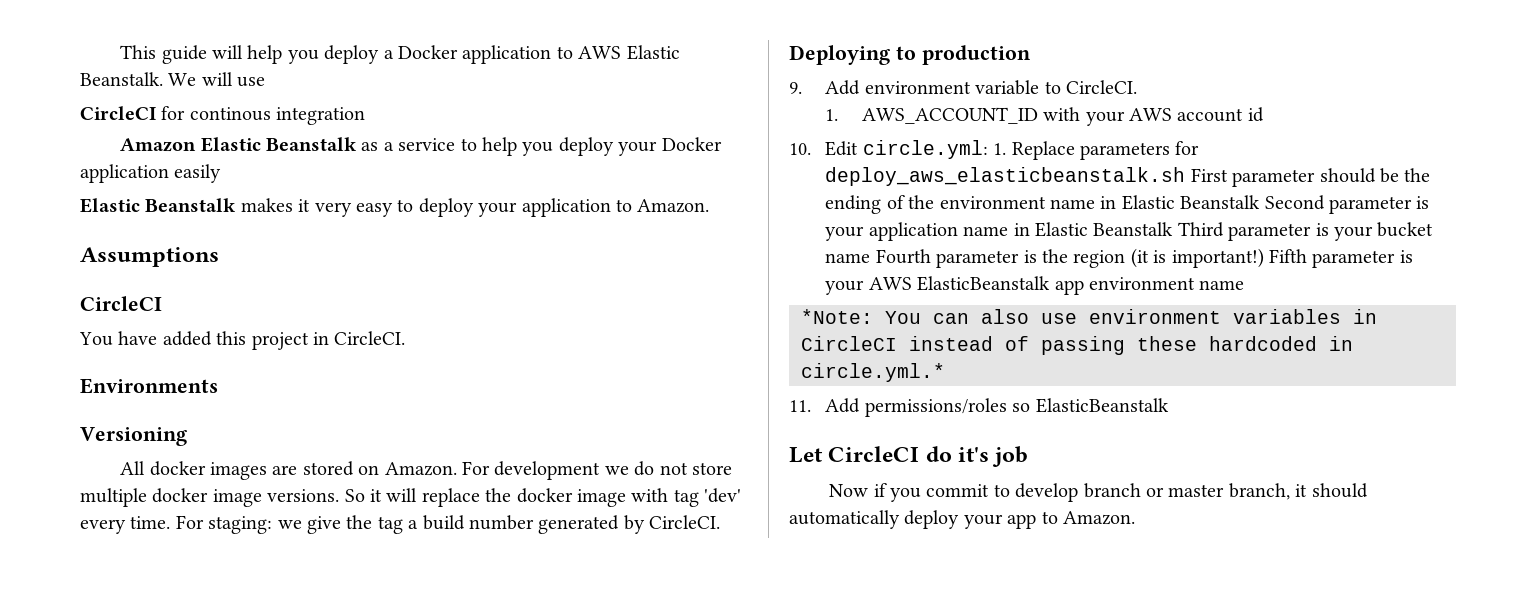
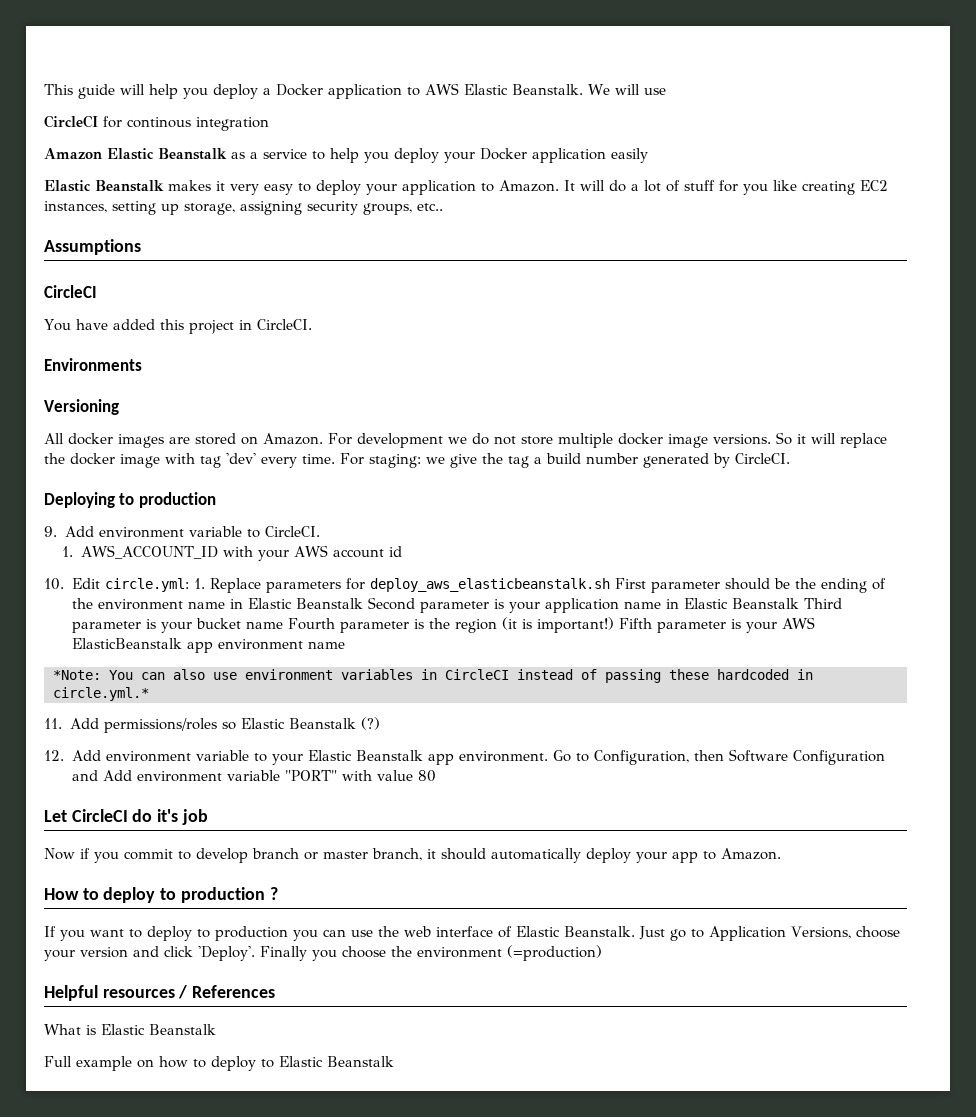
(710, 206) none -> [564,180,888,195] [44,201,443,215] It will do a lot of stuff for you like creating EC2 instances, setting up storage, assigning security groups, etc..
[1035,398,1169,413] ElasticBeanstalk -> [240,717,380,730] [44,749,885,765] [71,770,436,782] Elastic Beanstalk (?) // 12. Add environment variable to your Elastic Beanstalk app environment. Go to Configuration, then Software Configuration and Add environment variable "PORT" with value 80
(1135, 518) none -> [44,887,278,903] [44,926,900,941] [44,945,602,961] [44,985,276,1001] [44,1024,216,1035] [44,1056,394,1071] // How to deploy to production ? // If you want to deploy to production you can use the web interface of Elastic Beanstalk. Just go to Application Versions, choose your version and click 'Deploy'. Finally you choose the environment (=production) // Helpful resources / References // What is Elastic Beanstalk // Full example on how to deploy to Elastic Beanstalk

